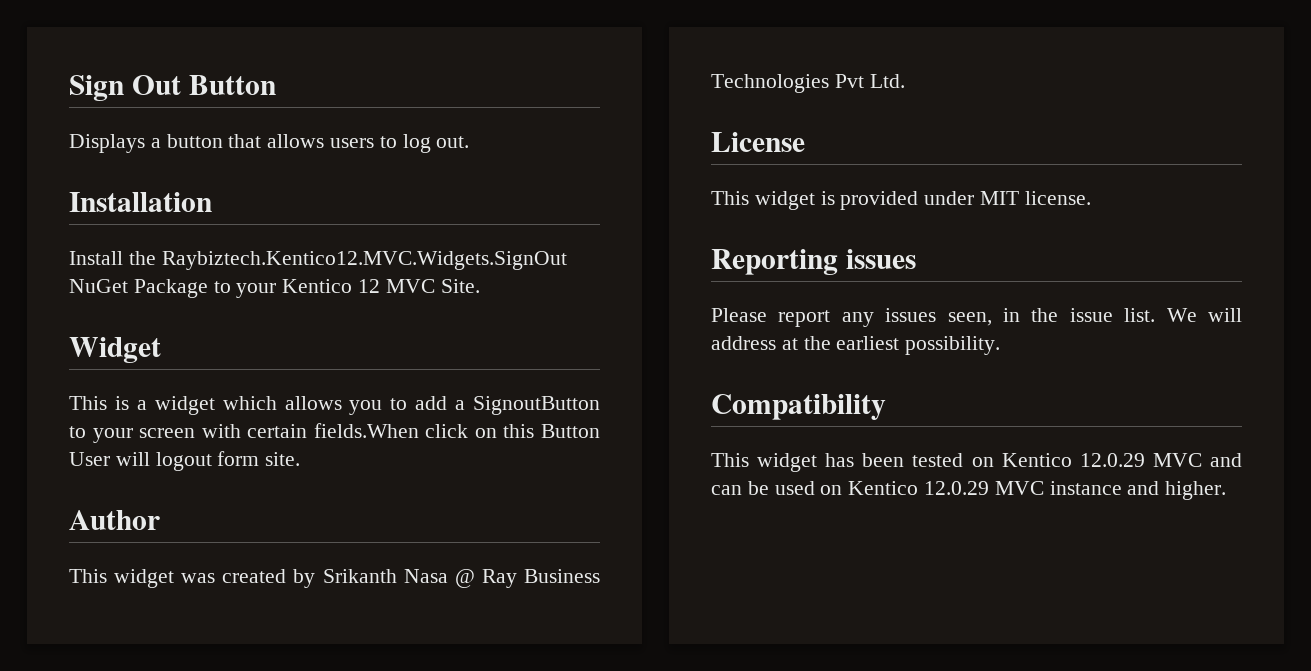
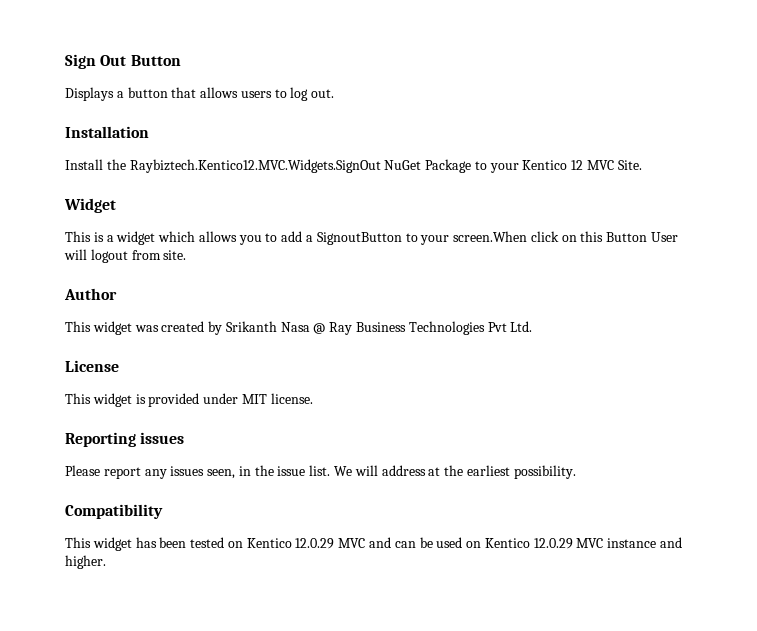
[139,423,419,438] screen with certain fields.When -> [453,231,528,242] screen.When
[217,451,260,466] form -> [131,250,161,260] from

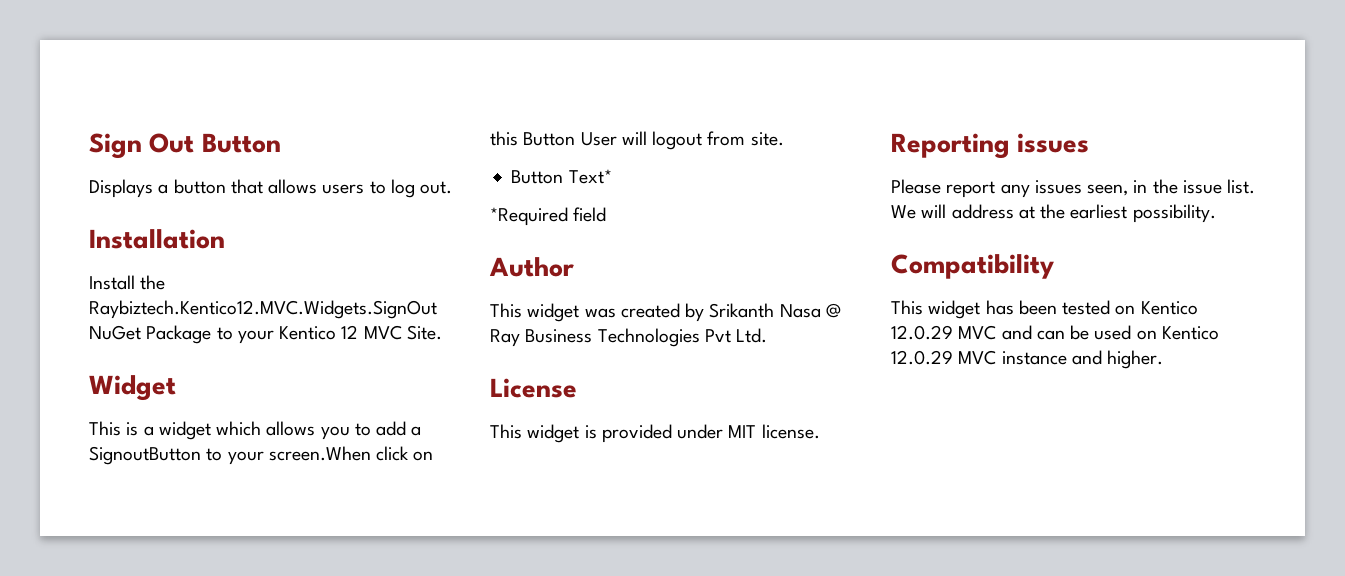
(187, 255) none -> [511,169,612,184] [490,207,607,226] // Button Text* // *Required field

